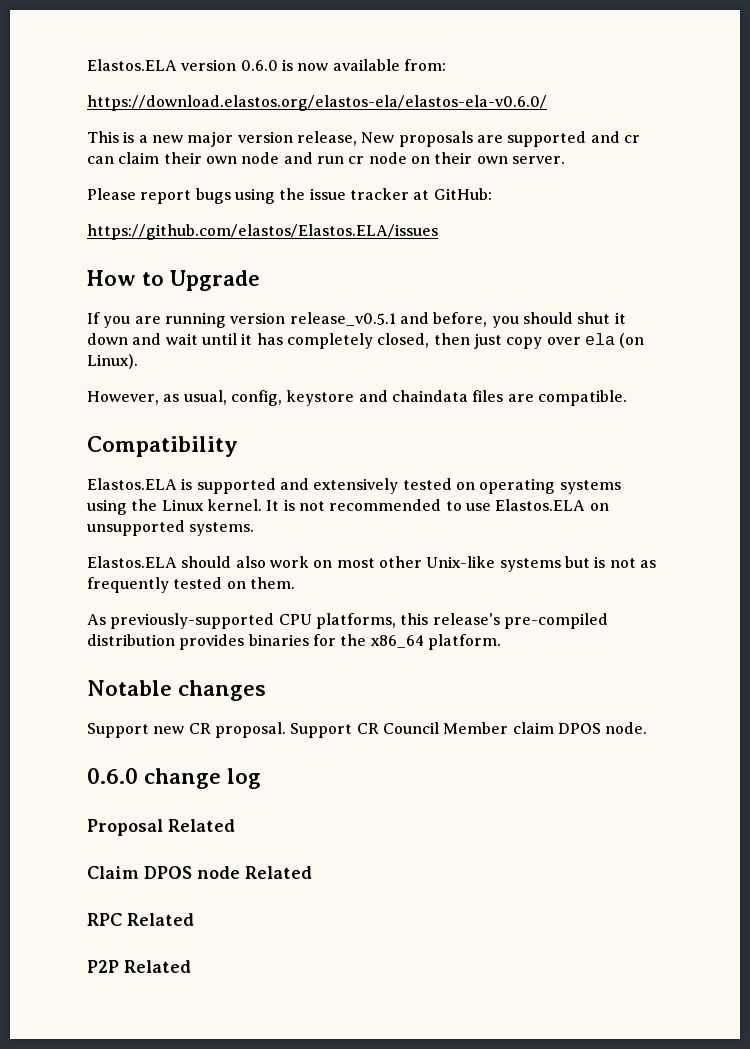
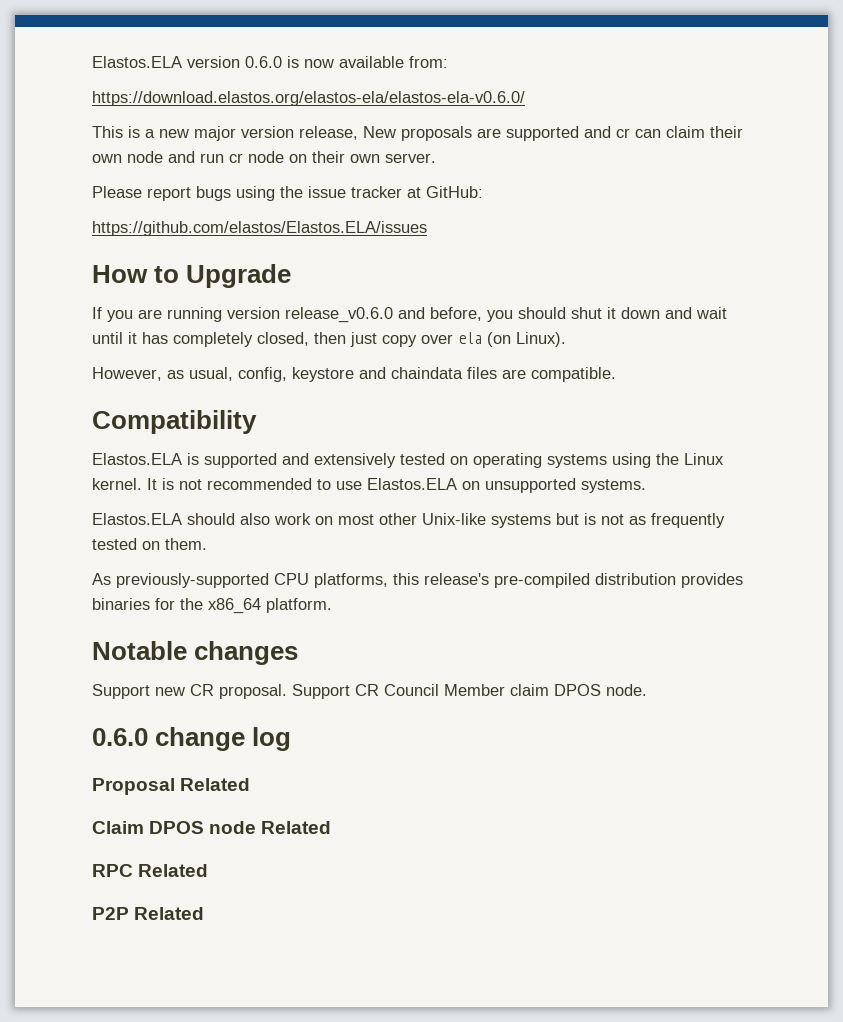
[289,312,396,326] release_v0.5.1 -> [285,307,393,323] release_v0.6.0

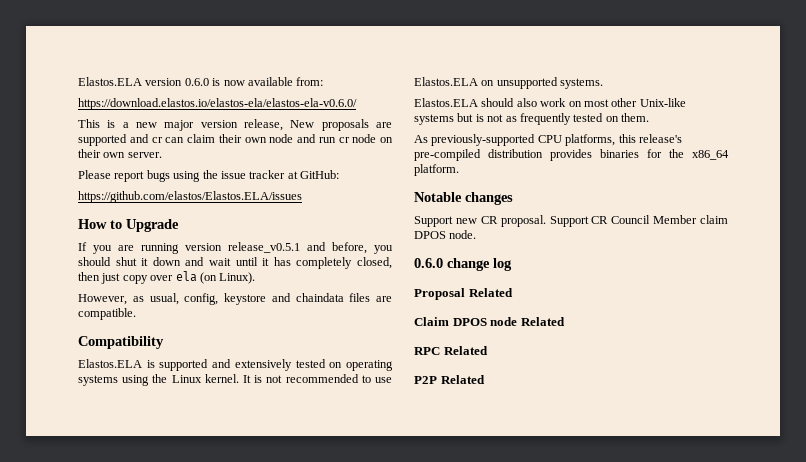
[92,91,525,106] https://download.elastos.org/elastos-ela/elastos-ela-v0.6.0/ -> [78,98,357,110] https://download.elastos.io/elastos-ela/elastos-ela-v0.6.0/
[285,307,393,323] release_v0.6.0 -> [228,242,300,253] release_v0.5.1

